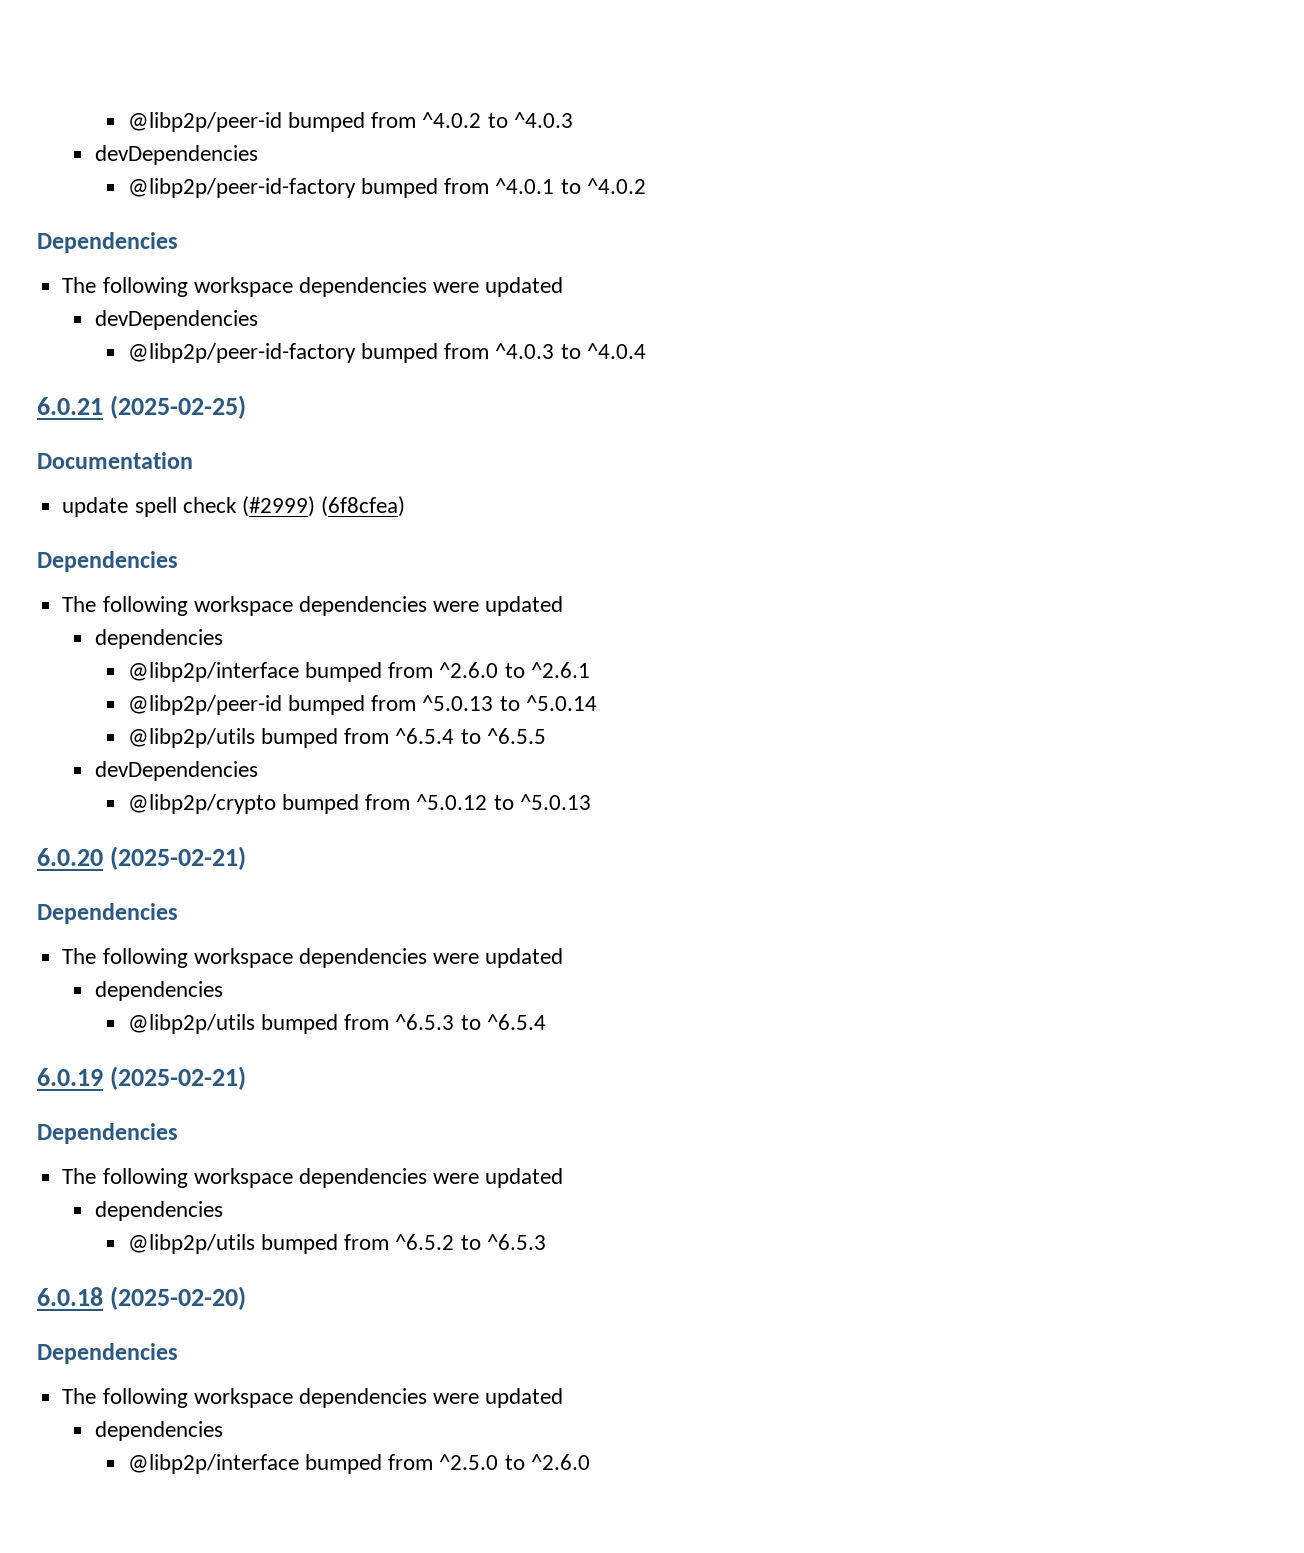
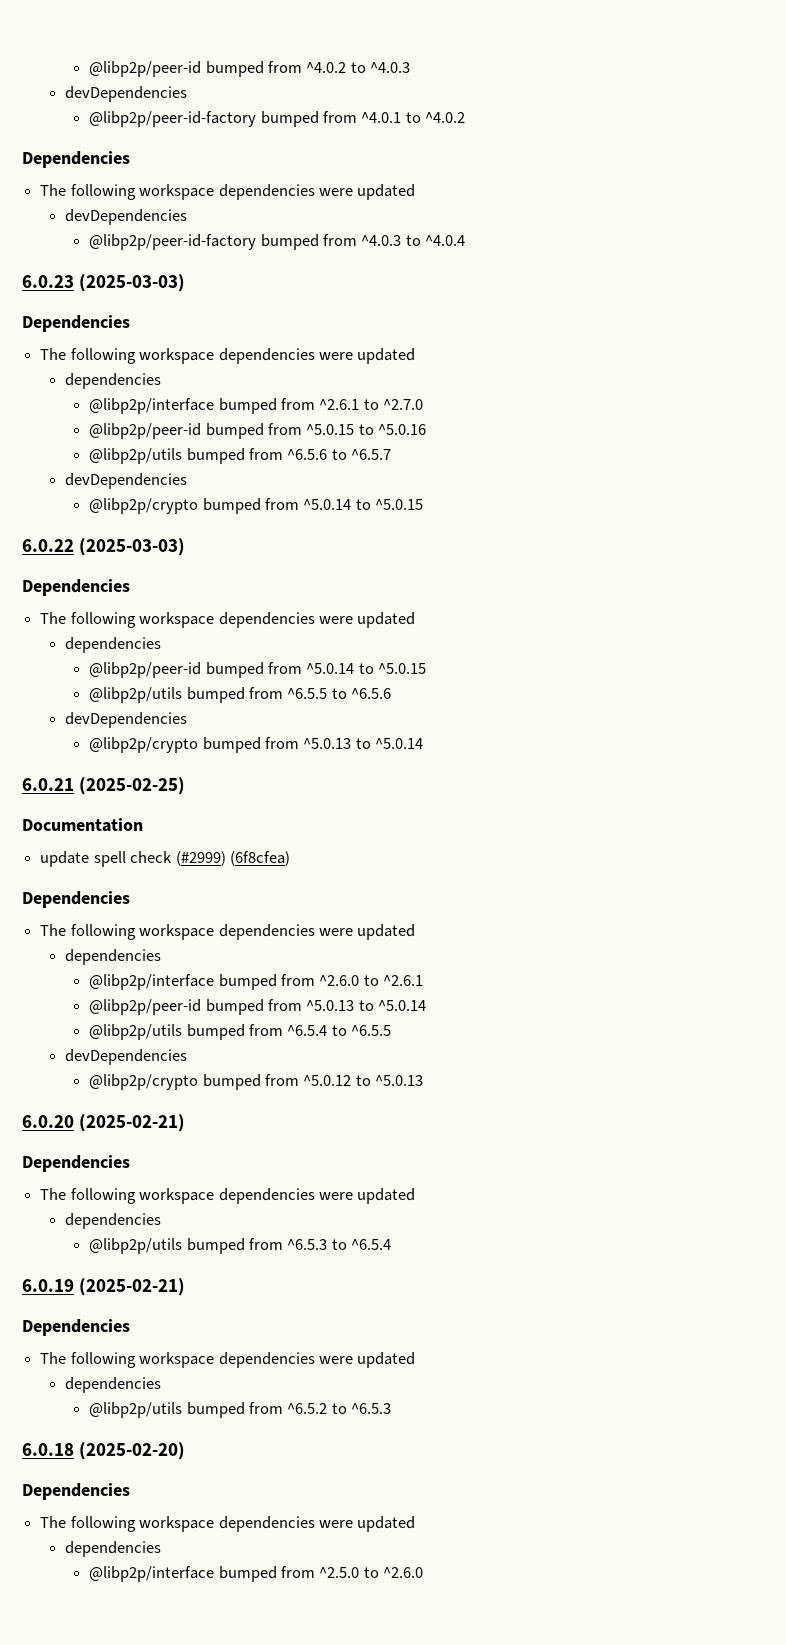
(646, 351) none -> [22,274,186,292] [22,315,130,332] [40,348,416,364] [64,373,161,389] [89,398,424,414] [89,423,427,439] [89,448,392,464] [64,473,187,489] [89,498,424,514] [22,538,186,556] [22,579,130,596] [40,612,416,628] [64,637,161,653] [89,662,427,678] [89,687,392,703] [64,712,187,728] [89,737,424,753] // 6.0.23 (2025-03-03) // Dependencies // The following workspace dependencies were updated // dependencies // @libp2p/interface bumped from ^2.6.1 to ^2.7.0 // @libp2p/peer-id bumped from ^5.0.15 to ^5.0.16 // @libp2p/utils bumped from ^6.5.6 to ^6.5.7 // devDependencies // @libp2p/crypto bumped from ^5.0.14 to ^5.0.15 // 6.0.22 (2025-03-03) // Dependencies // The following workspace dependencies were updated // dependencies // @libp2p/peer-id bumped from ^5.0.14 to ^5.0.15 // @libp2p/utils bumped from ^6.5.5 to ^6.5.6 // devDependencies // @libp2p/crypto bumped from ^5.0.13 to ^5.0.14

